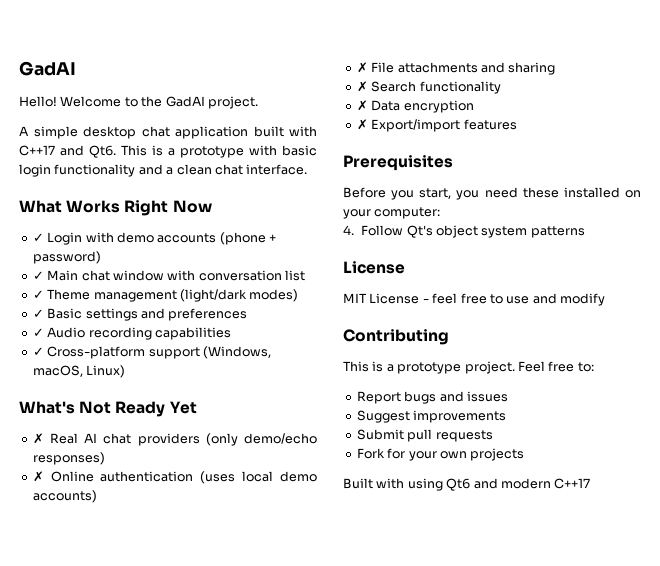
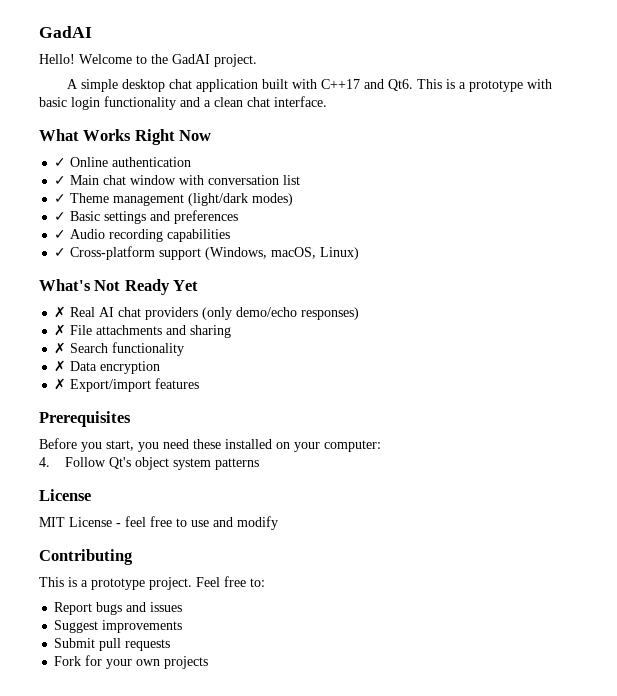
[47,232,276,245] [32,251,101,264] Login with demo accounts (phone + password) -> [70,157,192,167] Online authentication
[32,471,317,484] [32,490,97,503] // ✗ Online authentication (uses local demo accounts) -> (360, 313) none
[343,478,591,491] // Built with using Qt6 and modern C++17 -> (209, 662) none

